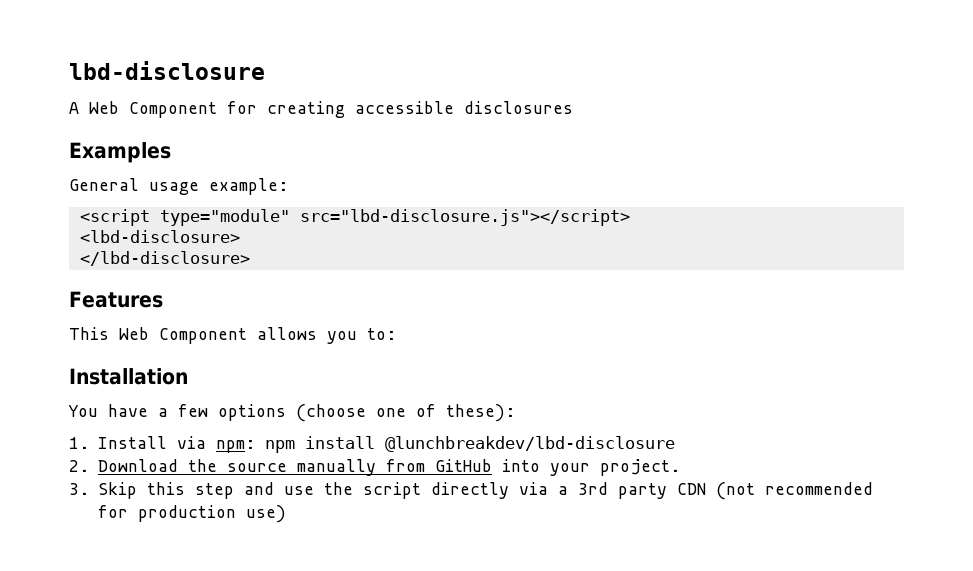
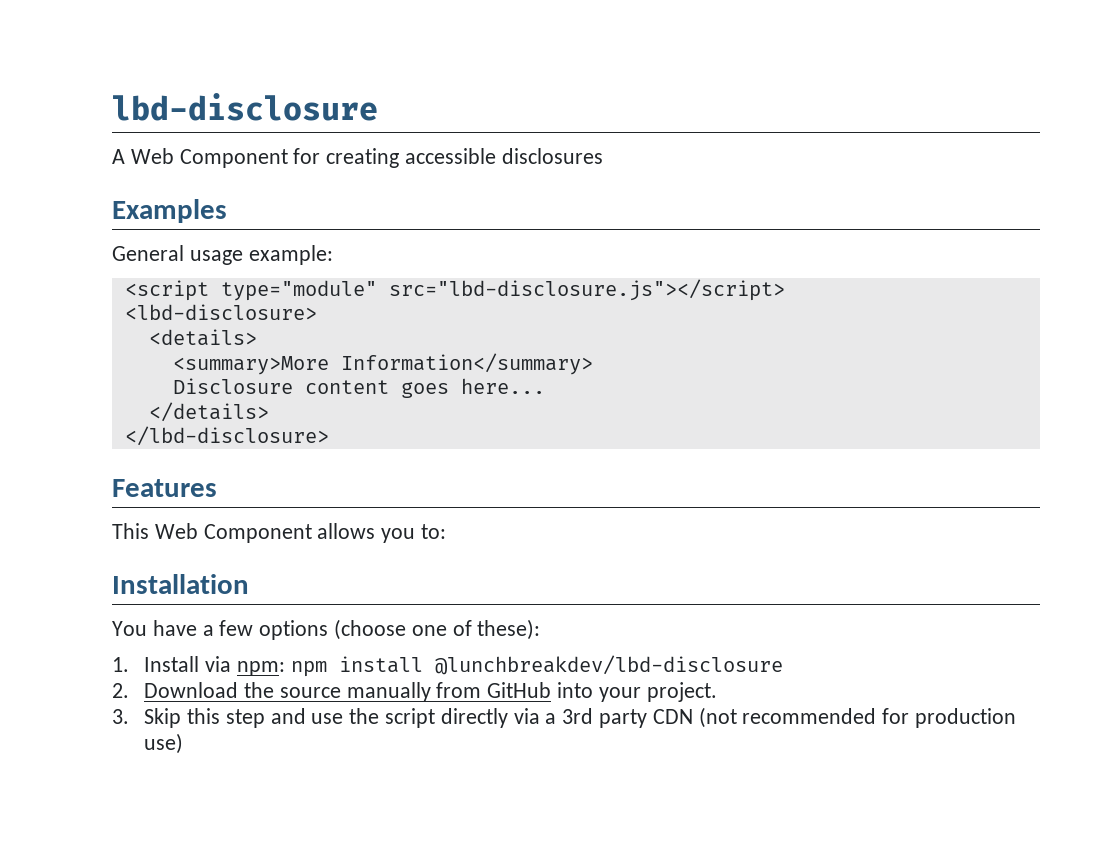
(240, 236) none -> [148,329,257,346] [172,353,593,375] [172,378,545,398] [148,402,269,422] // <details> // <summary>More Information</summary> // Disclosure content goes here... // </details>

